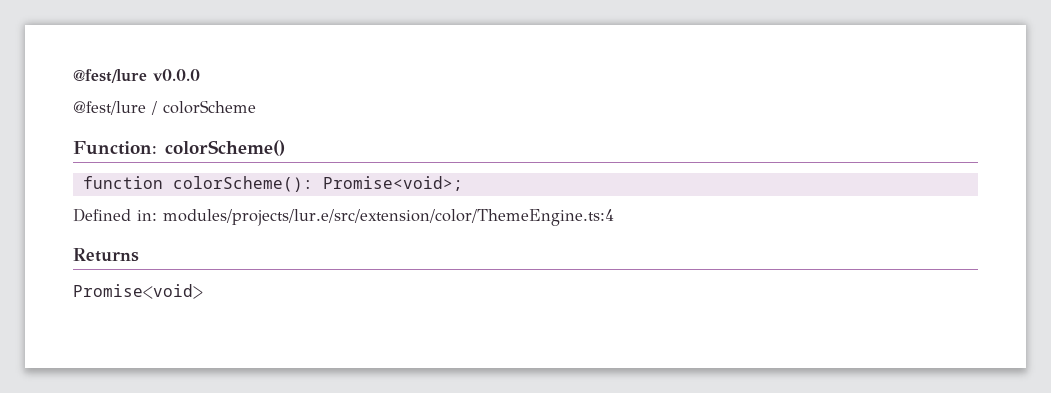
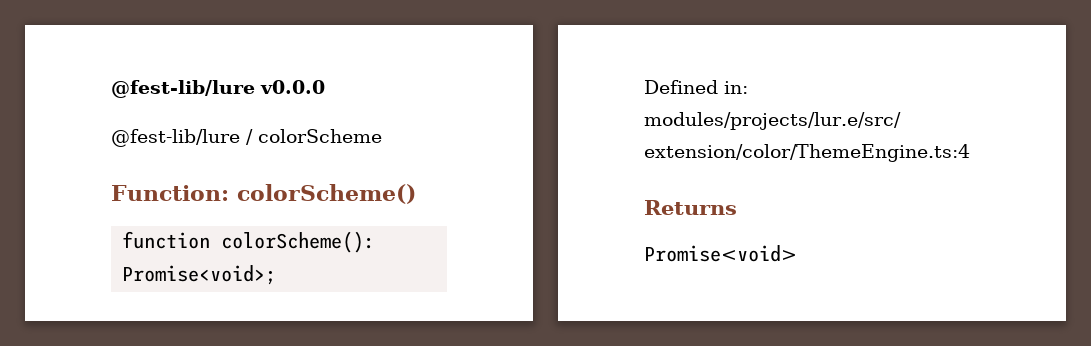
[73,69,147,83] @fest/lure -> [111,80,255,98] @fest-lib/lure
[73,101,146,115] @fest/lure -> [111,129,240,147] @fest-lib/lure

